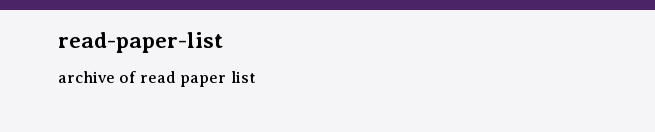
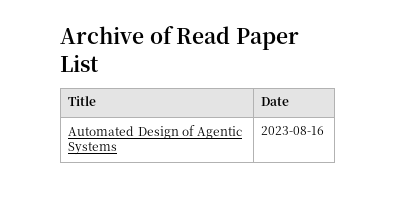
[58,32,223,53] [58,71,256,87] read-paper-list // archive of read paper list -> [60,26,300,50] [60,54,99,72] [68,96,97,106] [261,97,290,106] [68,125,243,139] [68,142,118,155] [261,126,325,135] Archive of Read Paper List // Title | Date // Automated Design of Agentic Systems | 2023-08-16

